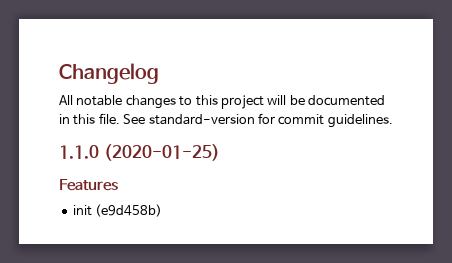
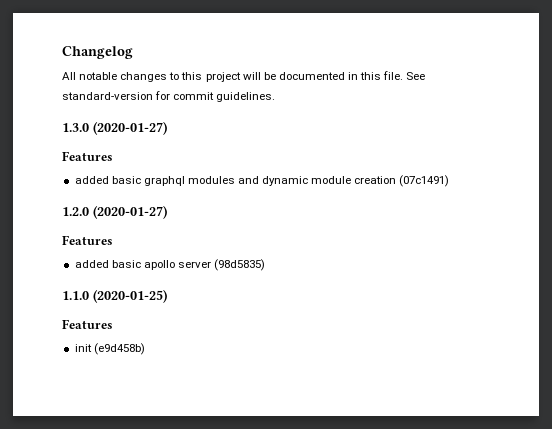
(393, 121) none -> [62,121,167,135] [62,151,113,161] [74,175,450,187] [62,205,167,219] [62,235,113,245] [74,259,266,271] // 1.3.0 (2020-01-27) // Features // added basic graphql modules and dynamic module creation (07c1491) // 1.2.0 (2020-01-27) // Features // added basic apollo server (98d5835)

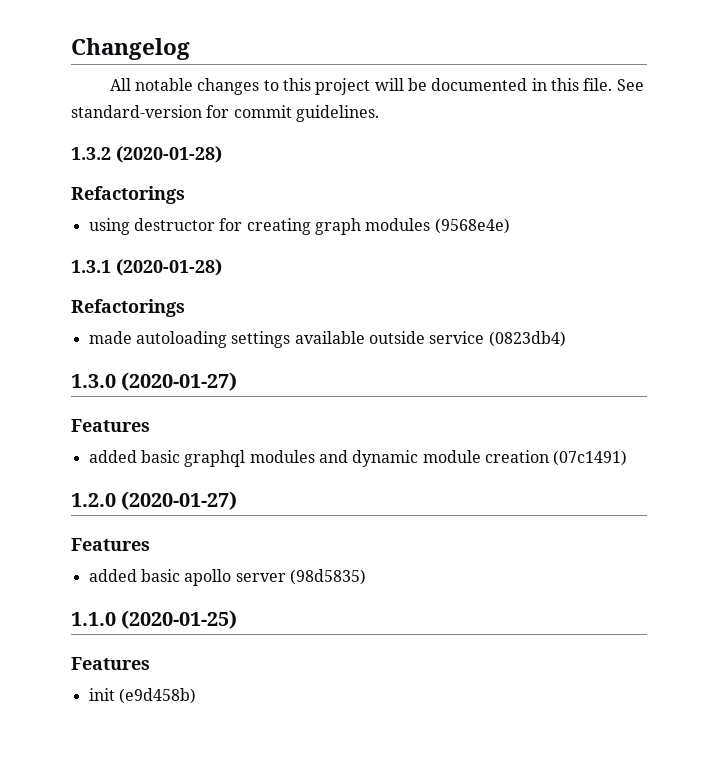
(276, 97) none -> [71,146,222,163] [71,186,185,204] [88,218,510,235] [71,259,222,276] [71,299,185,317] [88,331,566,348] // 1.3.2 (2020-01-28) // Refactorings // using destructor for creating graph modules (9568e4e) // 1.3.1 (2020-01-28) // Refactorings // made autoloading settings available outside service (0823db4)

